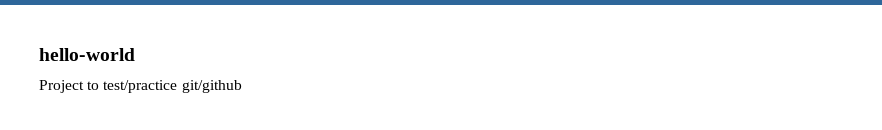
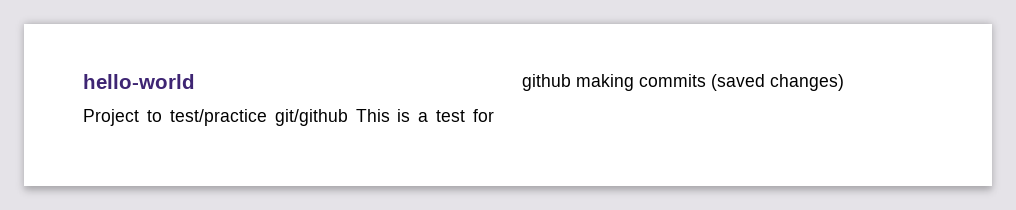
(242, 86) none -> [355,109,494,122] [522,74,844,91] This is a test for github making commits (saved changes)

